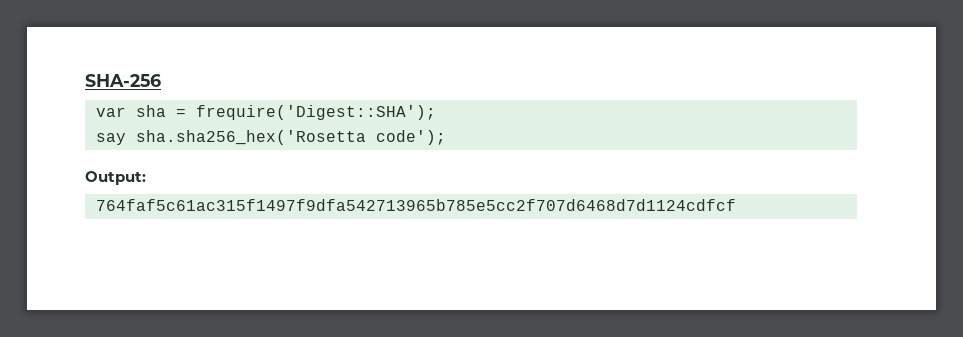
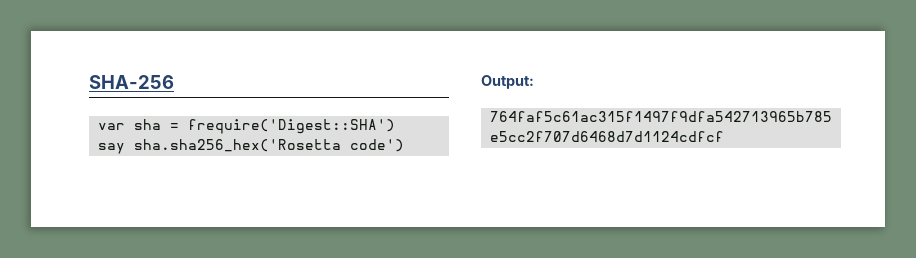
[196,105,437,120] frequire('Digest::SHA'); -> [187,119,395,134] frequire('Digest::SHA')
[376,130,447,145] code'); -> [349,139,404,152] code')

